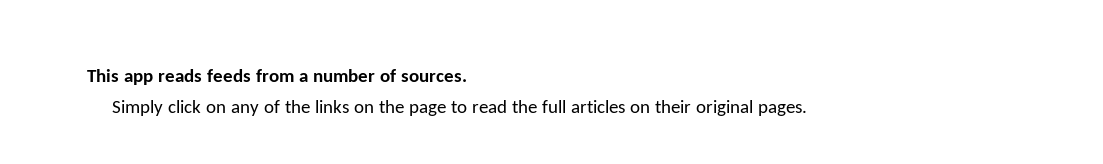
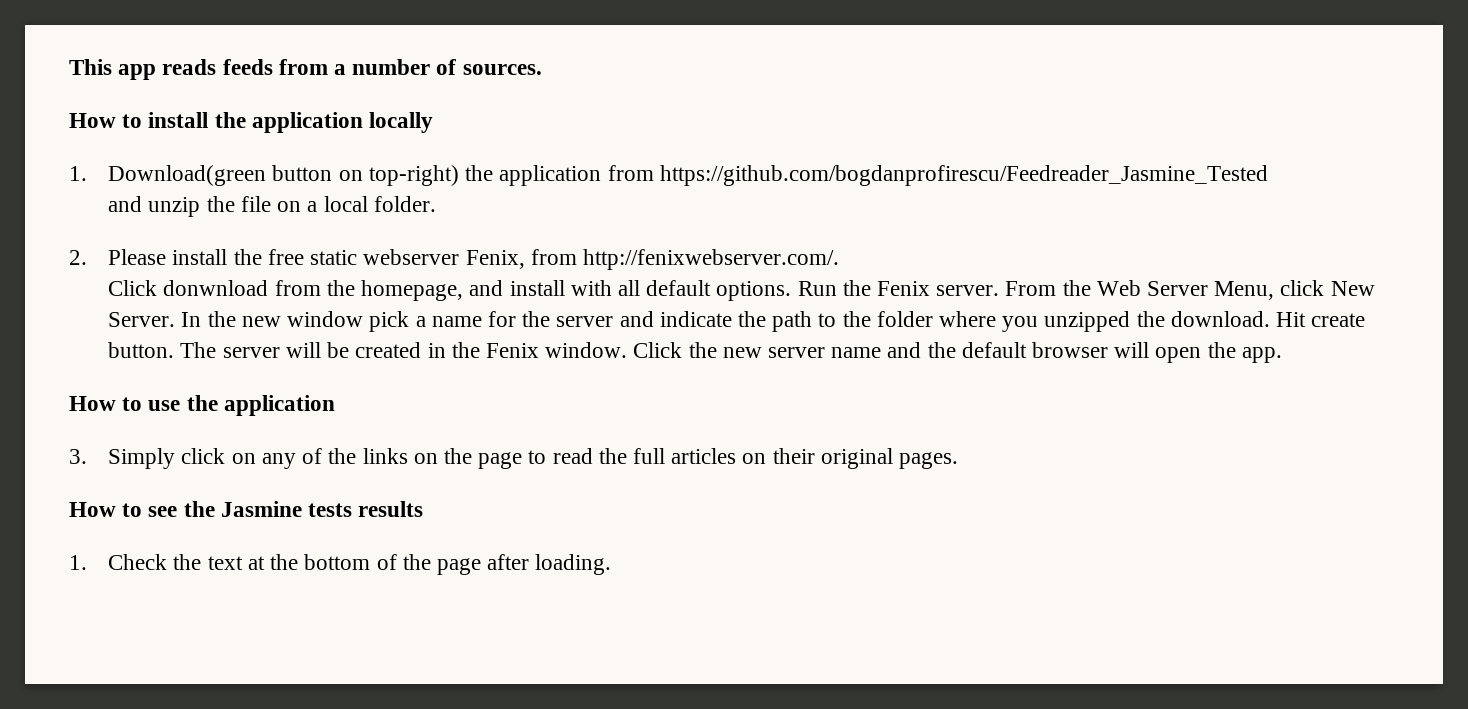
(467, 77) none -> [69,112,434,133] [69,165,1268,186] [108,196,436,217] [69,249,839,270] [108,280,1375,301] [108,311,1366,332] [108,342,1282,363] [69,395,335,416] [69,449,87,464] How to install the application locally // 1. Download(green button on top-right) the application from https://github.com/bogdanprofirescu/Feedreader_Jasmine_Tested // and unzip the file on a local folder. // 2. Please install the free static webserver Fenix, from http://fenixwebserver.com/. // Click donwnload from the homepage, and install with all default options. Run the Fenix server. From the Web Server Menu, click New Server. In the new window pick a name for the server and indicate the path to the folder where you unzipped the download. Hit create button. The server will be created in the Fenix window. Click the new server name and the default browser will open the app. // How to use the application // 3.
(808, 110) none -> [69,501,424,517] [69,554,612,575] // How to see the Jasmine tests results // 1. Check the text at the bottom of the page after loading.

